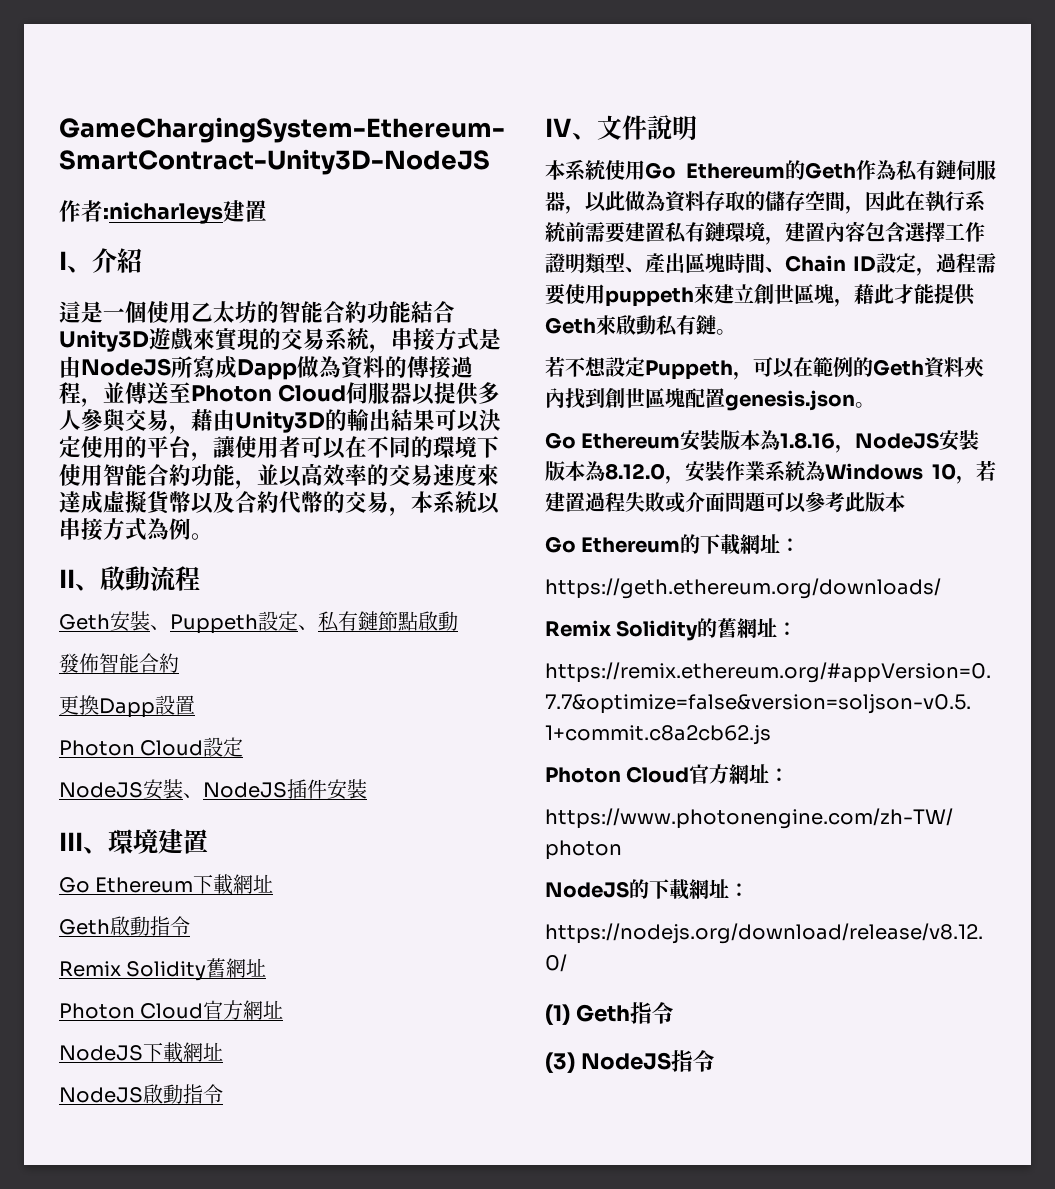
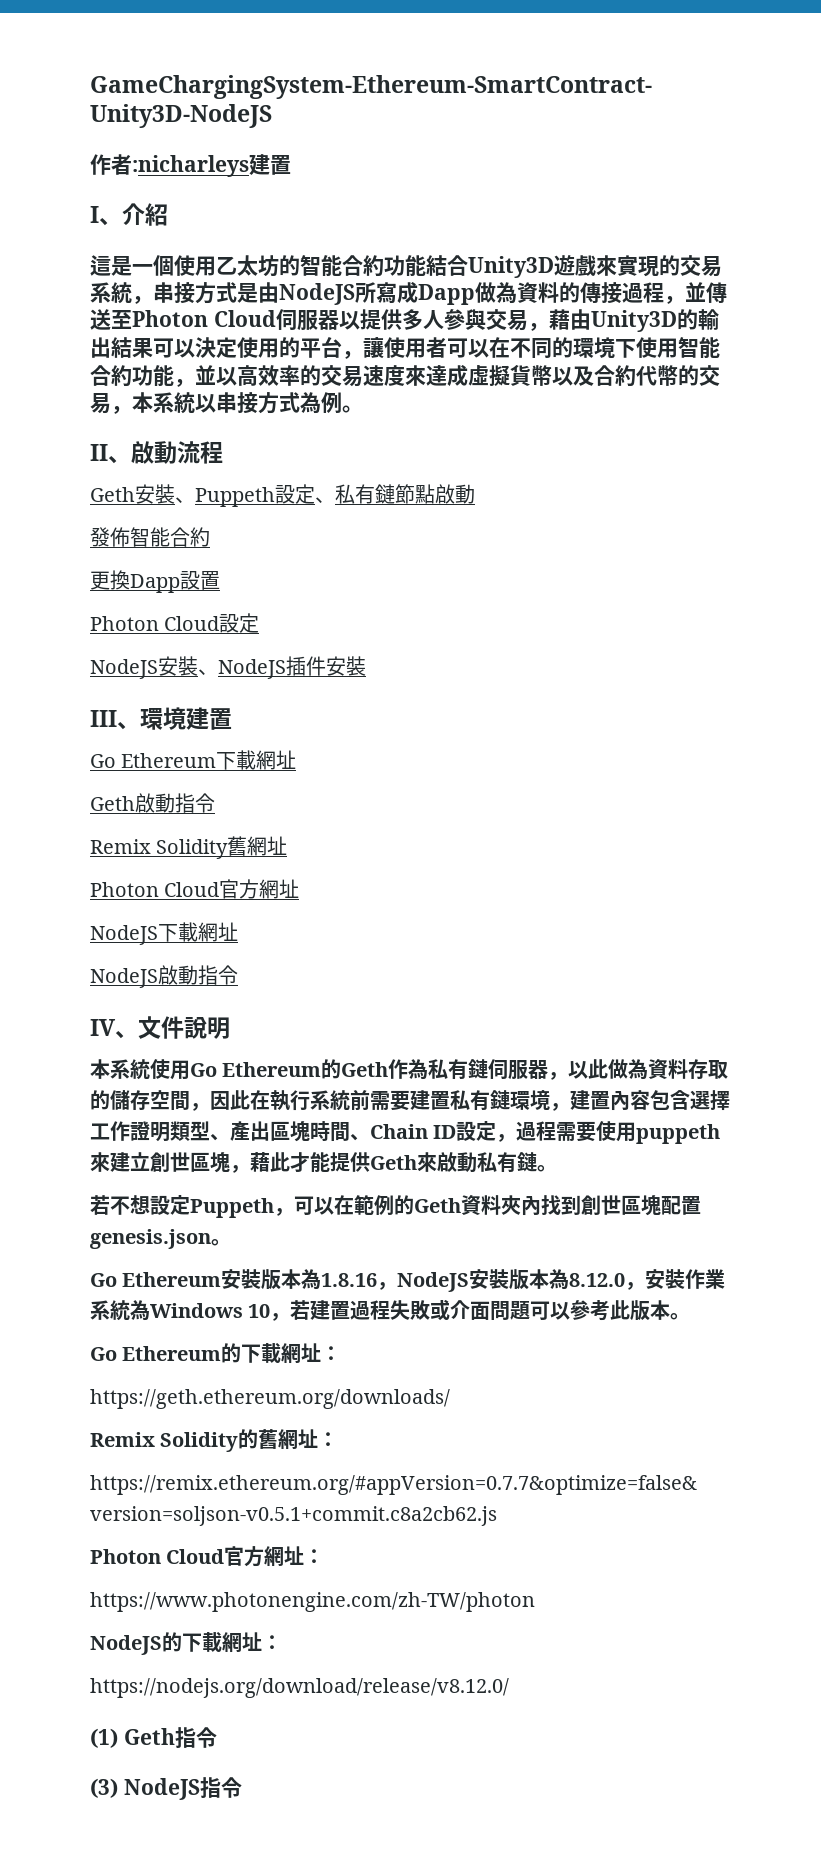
(905, 502) none -> [670,1313,691,1320] 。

